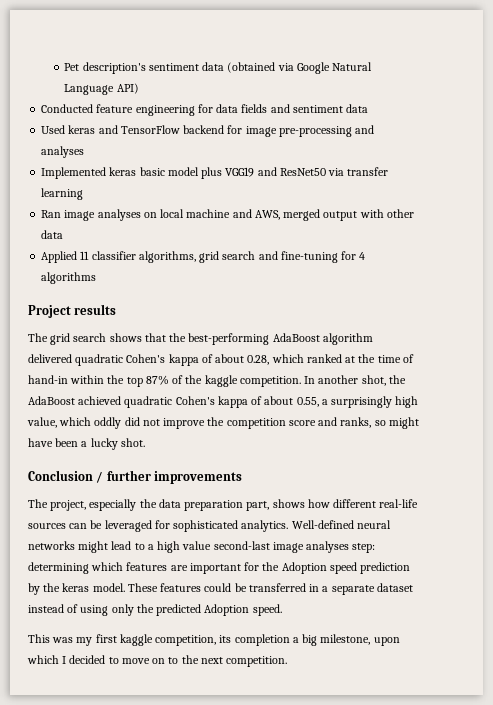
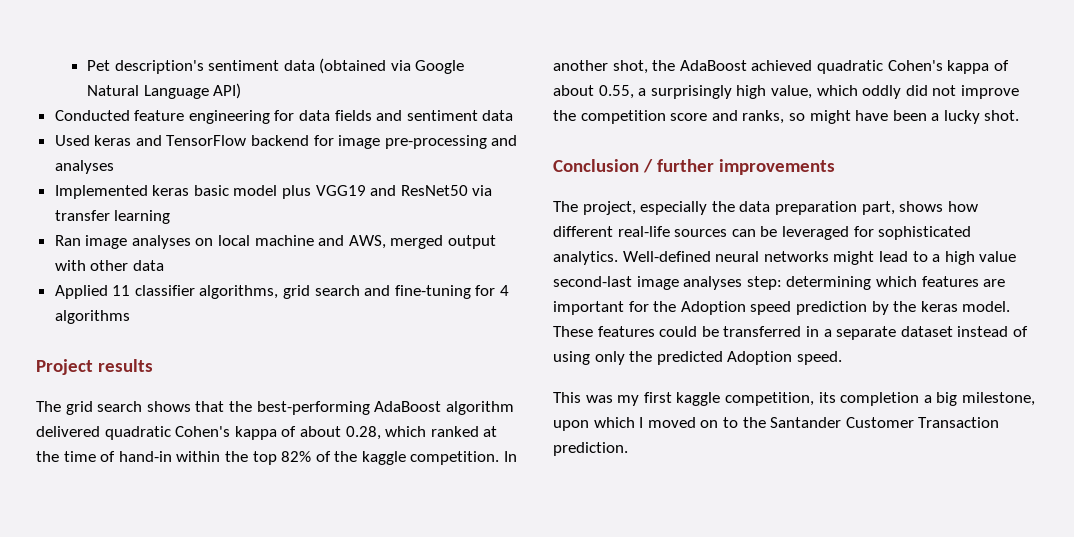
[145,375,169,385] 87% -> [281,451,312,462] 82%
[69,655,288,667] decided to move on to the next competition. -> [647,417,1000,428] [553,442,628,456] moved on to the Santander Customer Transaction prediction.

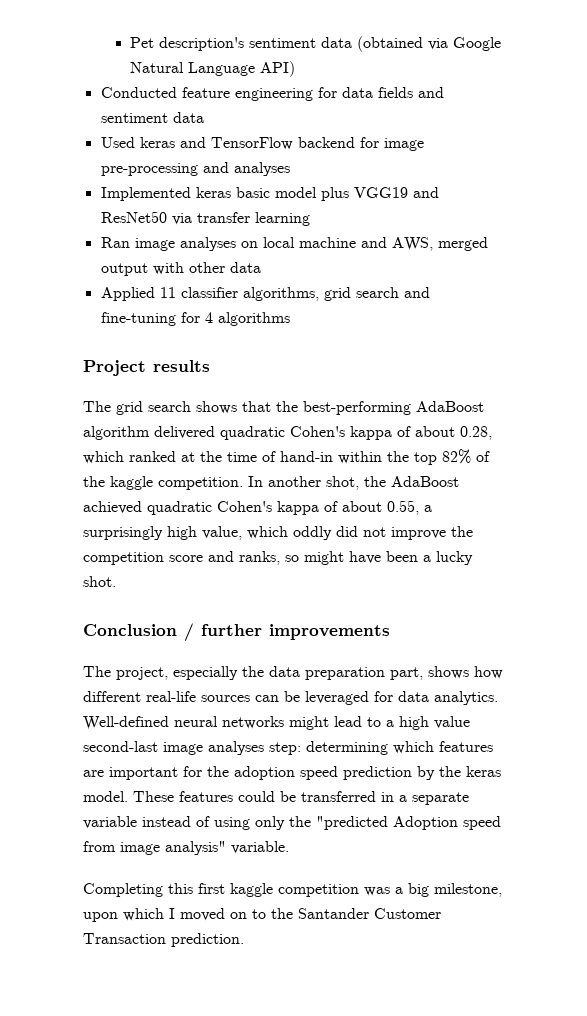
[878,226,972,240] sophisticated -> [398,691,429,702] data
[680,301,746,315] Adoption -> [234,766,295,780] adoption
[900,326,953,337] dataset -> [83,816,137,829] variable
[656,351,842,365] [553,392,920,406] predicted Adoption speed. // This was my first kaggle competition, its completion -> [316,816,501,830] [83,841,289,855] [83,883,390,897] "predicted Adoption speed from image analysis" variable. // Completing this first kaggle competition was

